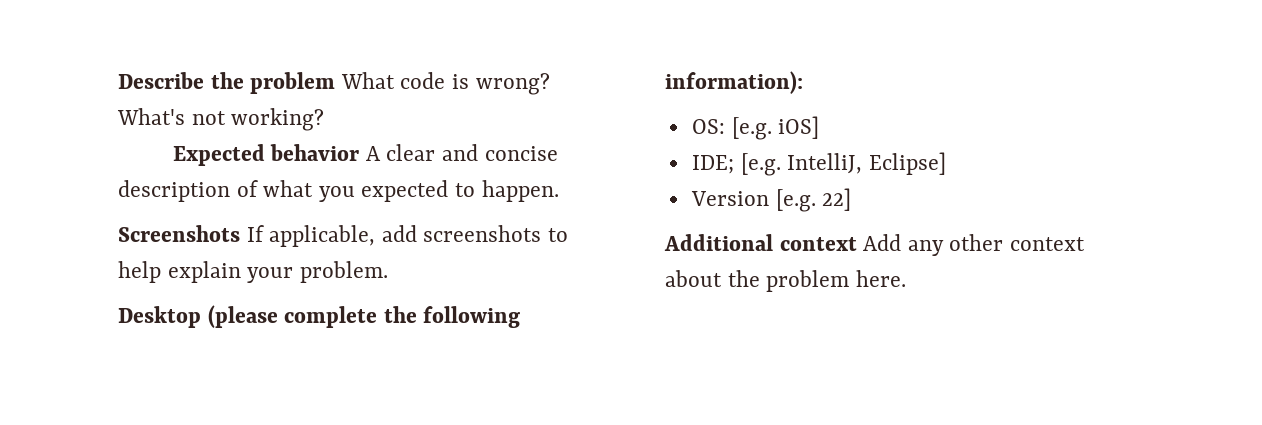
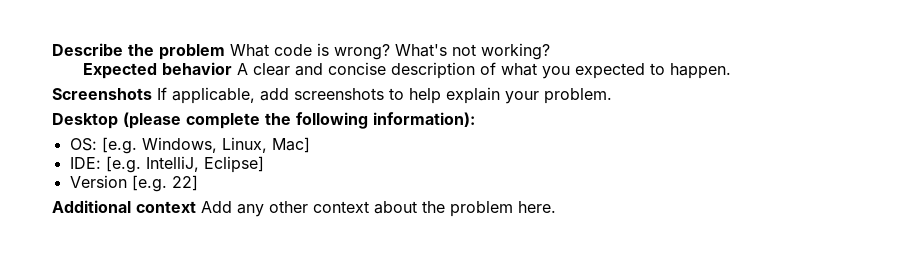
[778,116,820,139] [691,155,734,174] iOS] // IDE; -> [141,137,310,153] [69,157,101,169] Windows, Linux, Mac] // IDE:

